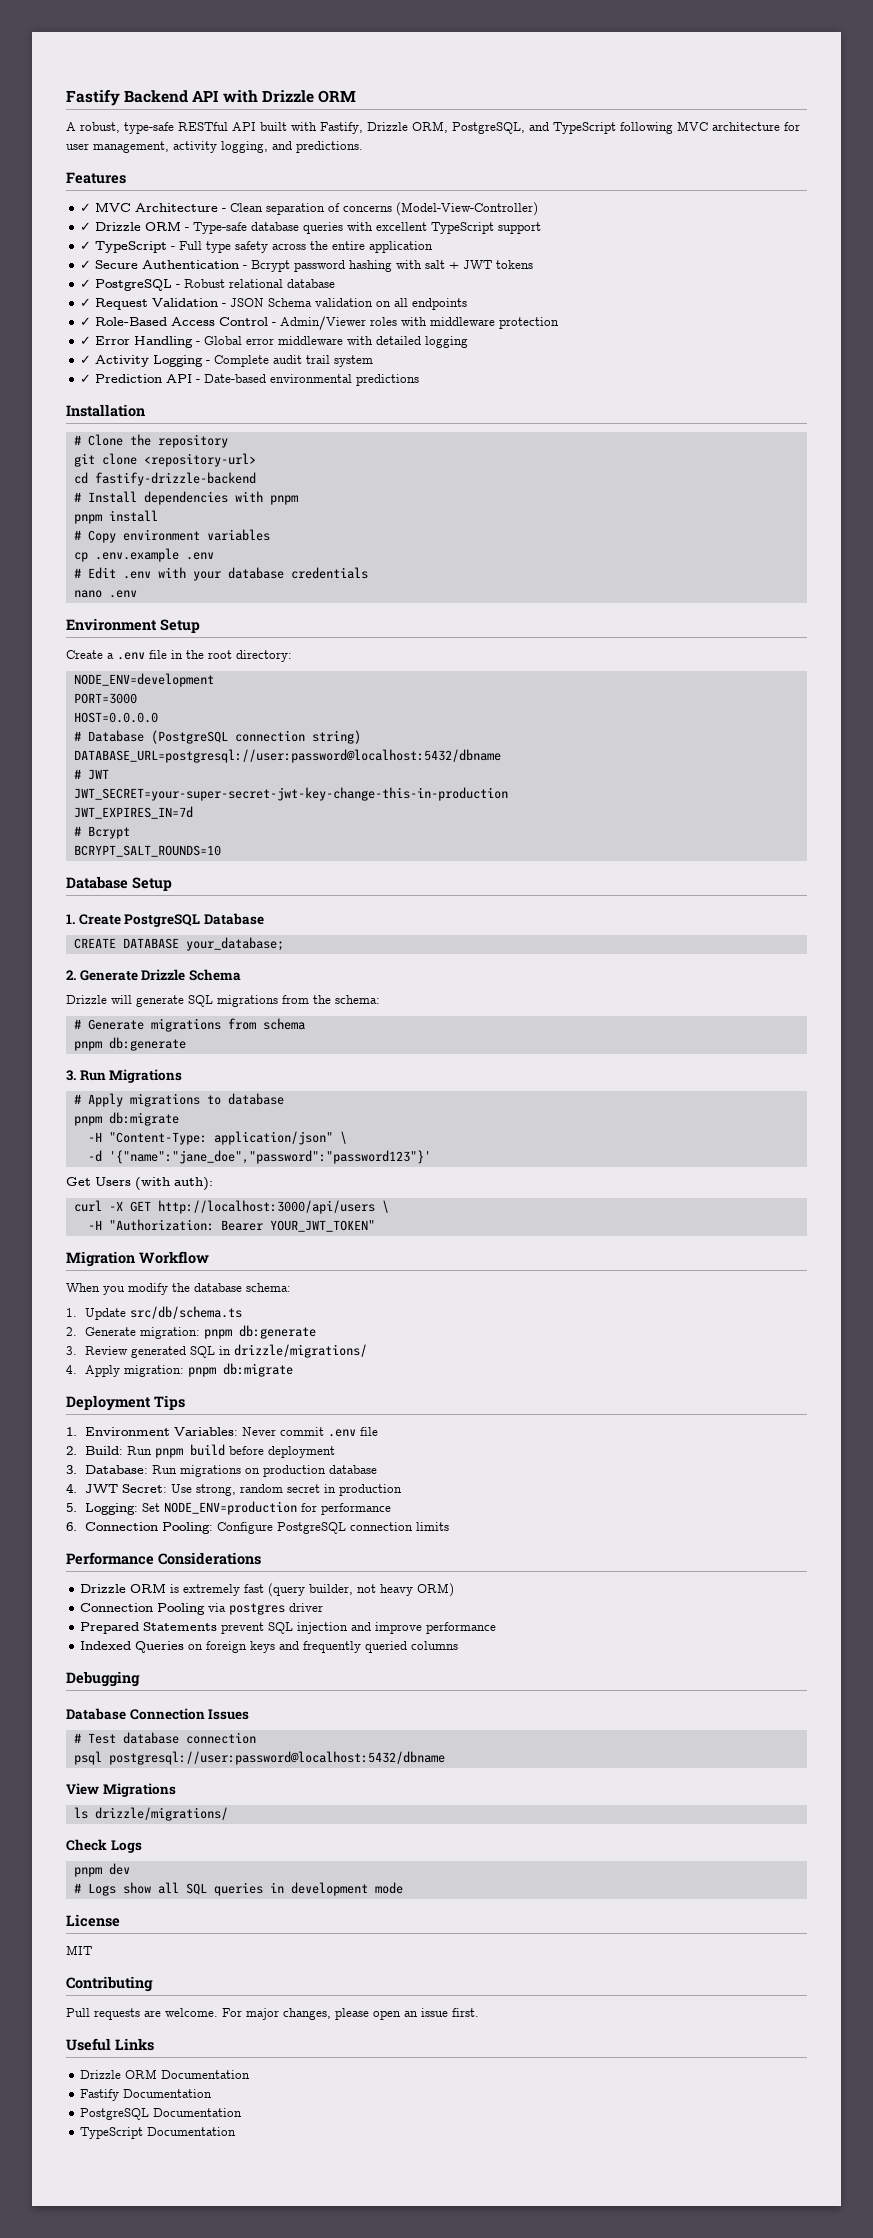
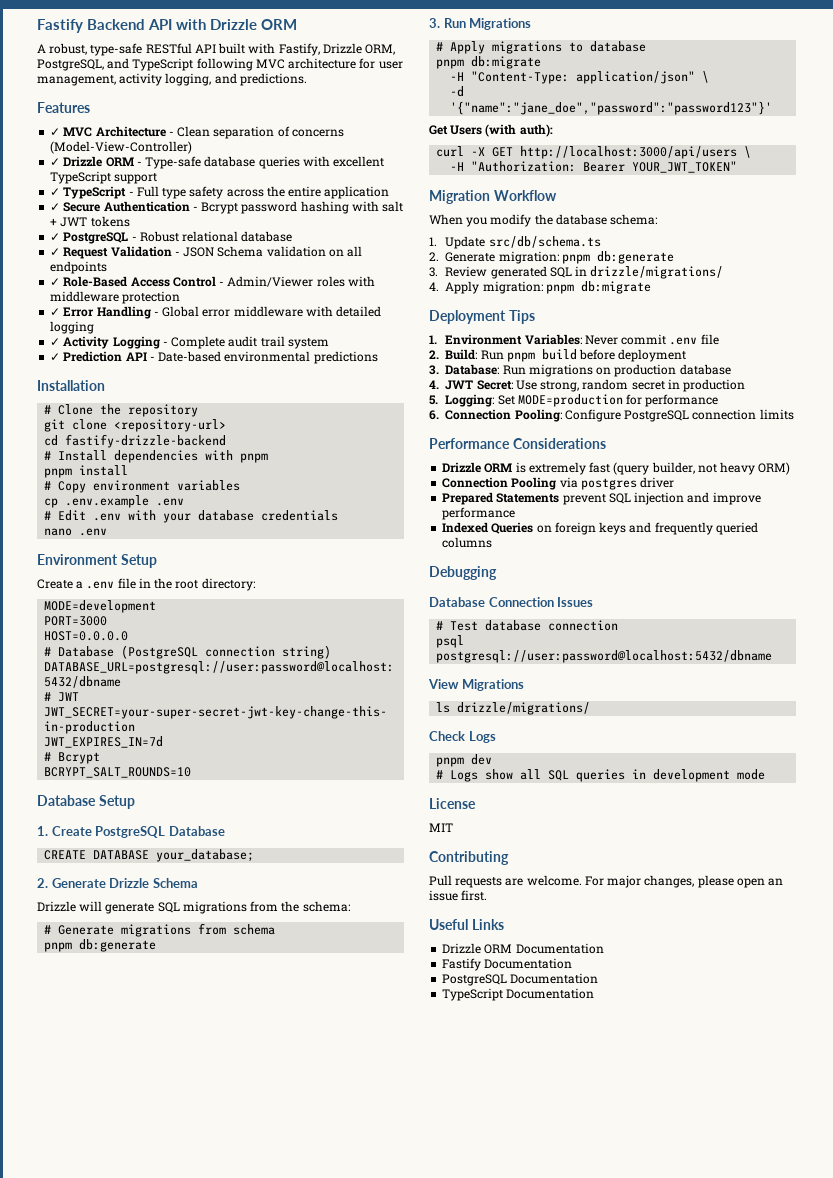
[73,673,214,687] NODE_ENV=development -> [44,600,157,613] MODE=development
[163,1501,297,1515] NODE_ENV=production -> [517,394,623,407] MODE=production

